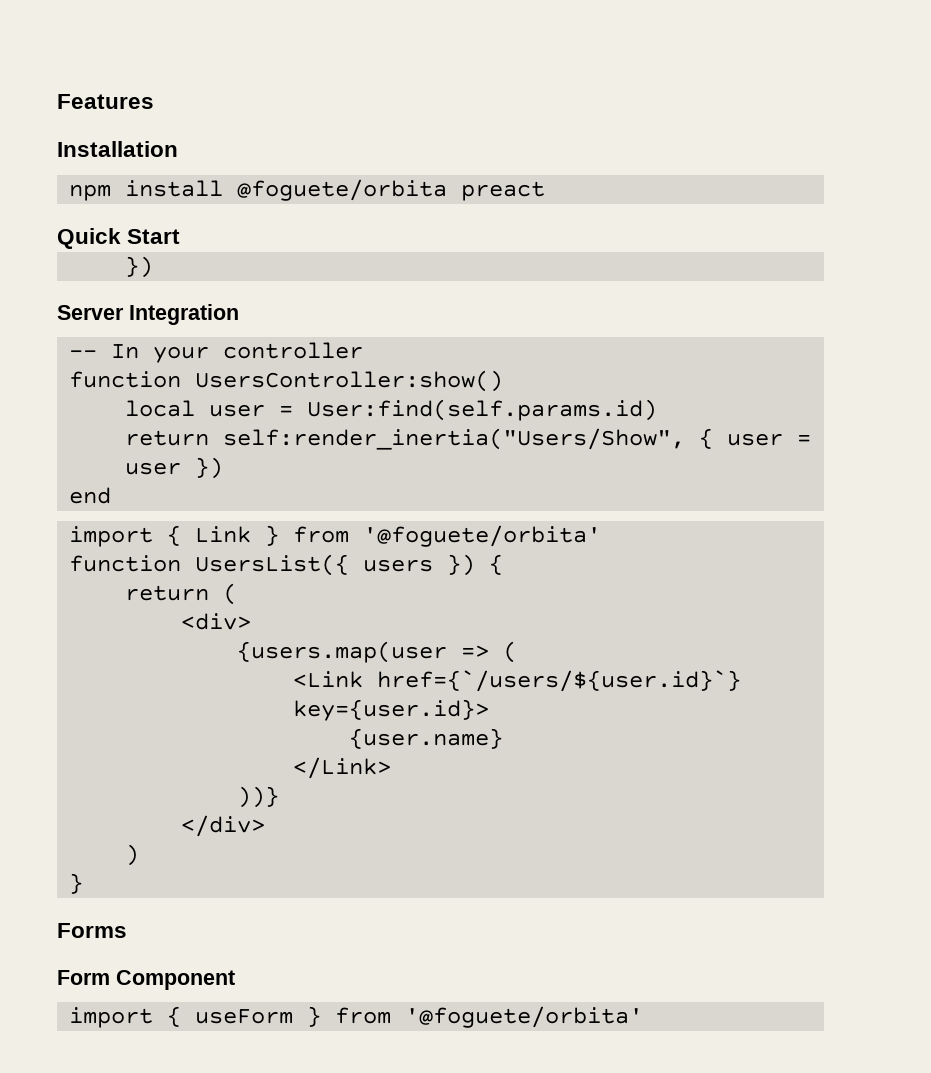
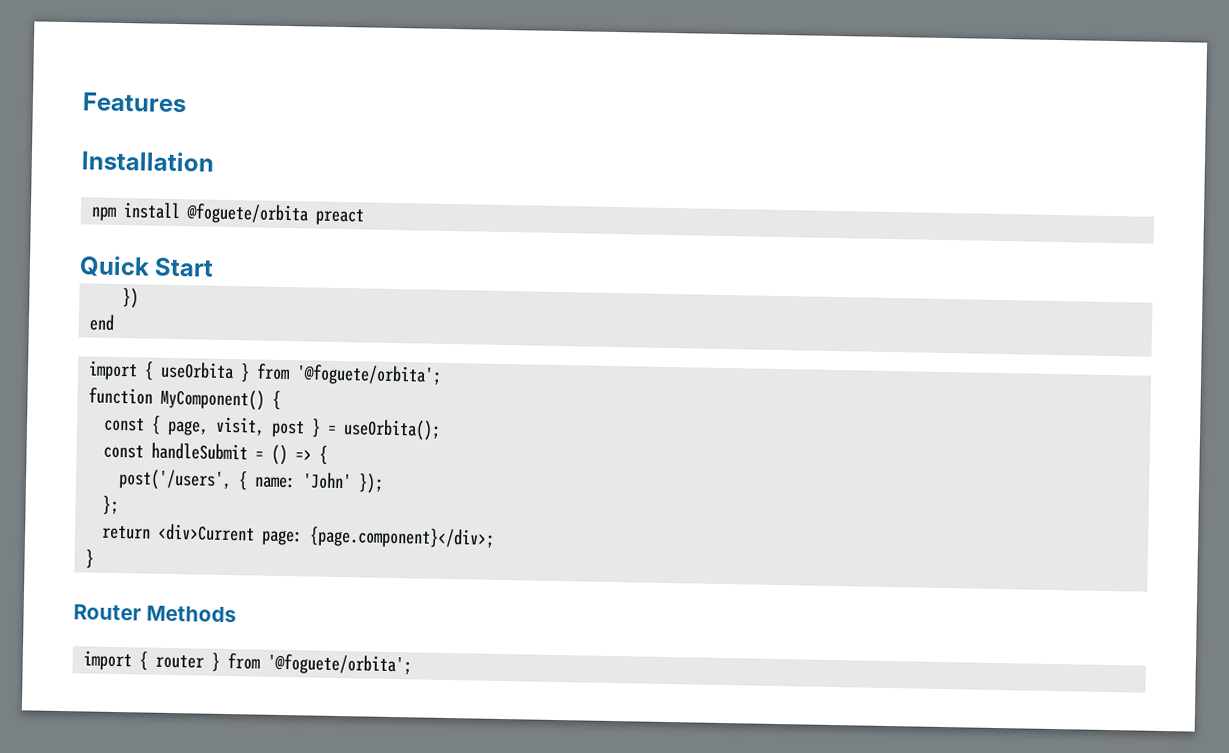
[57,304,239,325] [69,342,364,363] [69,370,504,392] [125,399,658,421] [125,428,812,450] [125,457,224,479] // Server Integration // -- In your controller // function UsersController:show() // local user = User:find(self.params.id) // return self:render_inertia("Users/Show", { user = user }) -> (140, 298) none
[195,525,602,547] [69,554,504,576] [125,583,238,605] [181,613,252,630] [237,641,518,663] [293,670,742,692] [293,699,490,721] [349,728,504,749] [293,757,392,779] [237,786,280,808] [181,815,266,837] [125,844,140,866] [69,873,84,894] [57,923,127,938] [57,970,235,990] [69,1006,644,1028] Link } from '@foguete/orbita' // function UsersList({ users }) { // return ( // <div> // {users.map(user => ( // <Link href={`/users/${user.id}`} key={user.id}> // {user.name} // </Link> // ))} // </div> // ) // } // Forms // Form Component // import { useForm } from '@foguete/orbita' -> [160,361,443,386] [88,387,282,411] [103,415,442,441] [103,442,329,466] [118,469,385,494] [102,495,120,516] [101,523,496,549] [85,549,95,569] [73,604,236,623] [83,650,413,676] useOrbita } from '@foguete/orbita'; // function MyComponent() { // const { page, visit, post } = useOrbita(); // const handleSubmit = () => { // post('/users', { name: 'John' }); // }; // return <div>Current page: {page.component}</div>; // } // Router Methods // import { router } from '@foguete/orbita';

